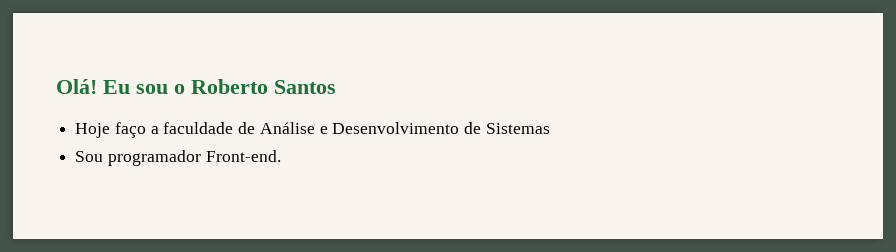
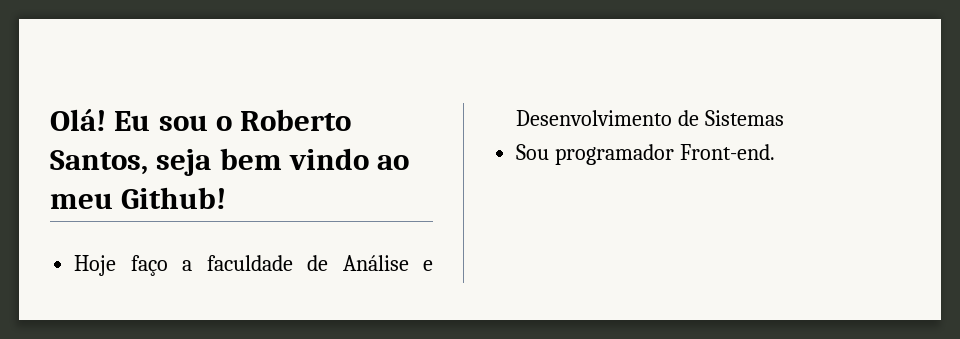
[274,80,336,94] Santos -> [50,148,410,176] [50,187,227,209] Santos, seja bem vindo ao meu Github!

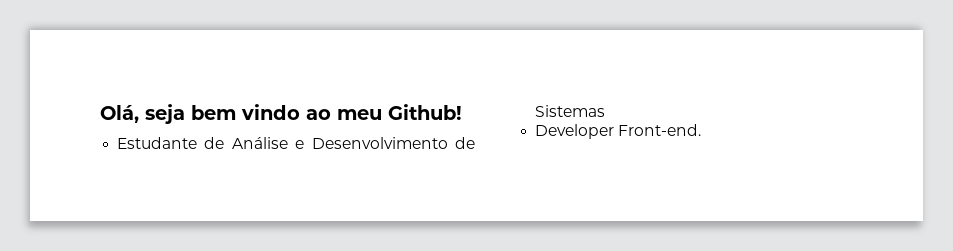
[50,109,352,131] [50,150,148,175] Olá! Eu sou o Roberto Santos, -> [100,105,139,123] Olá,
[74,255,293,276] Hoje faço a faculdade -> [117,137,198,149] Estudante
[516,144,675,165] Sou programador -> [535,124,615,139] Developer

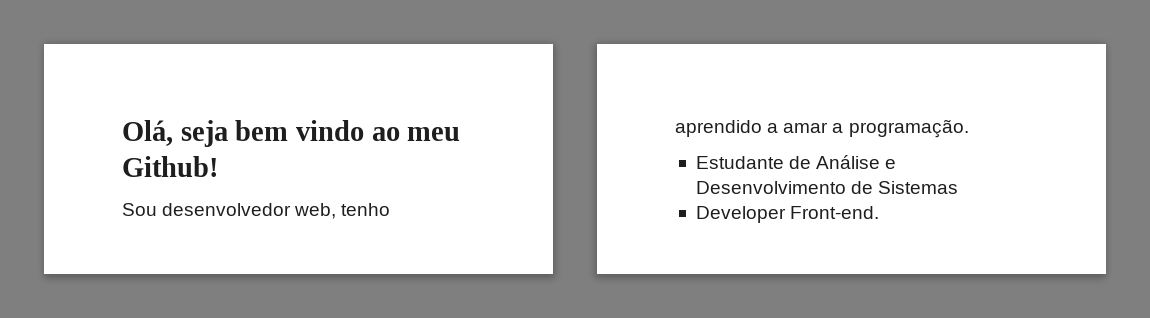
(462, 112) none -> [122,203,391,219] [675,119,969,138] // Sou desenvolvedor web, tenho aprendido a amar a programação.

